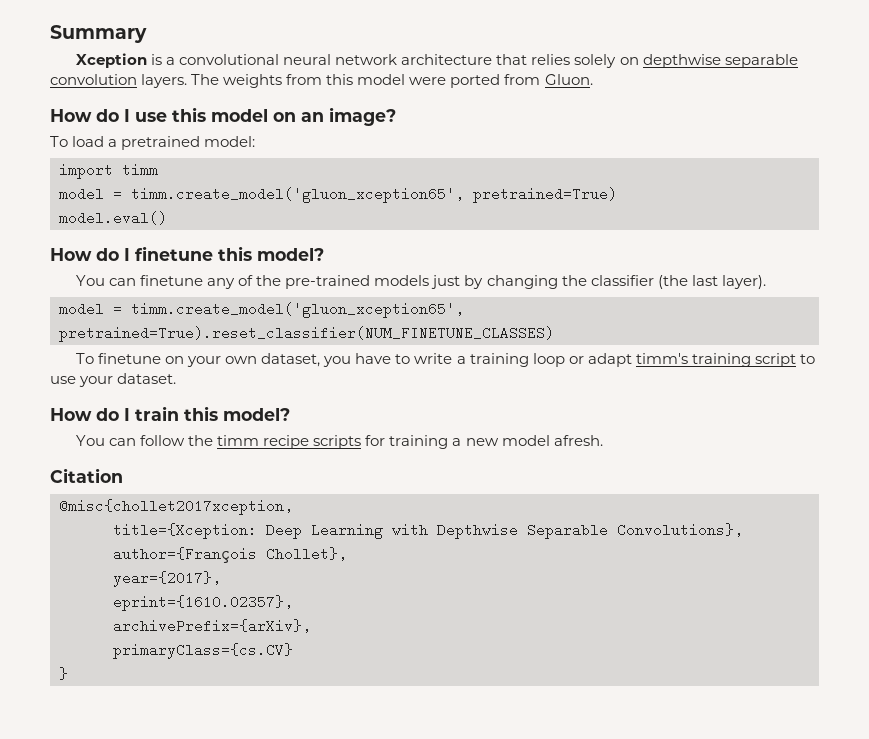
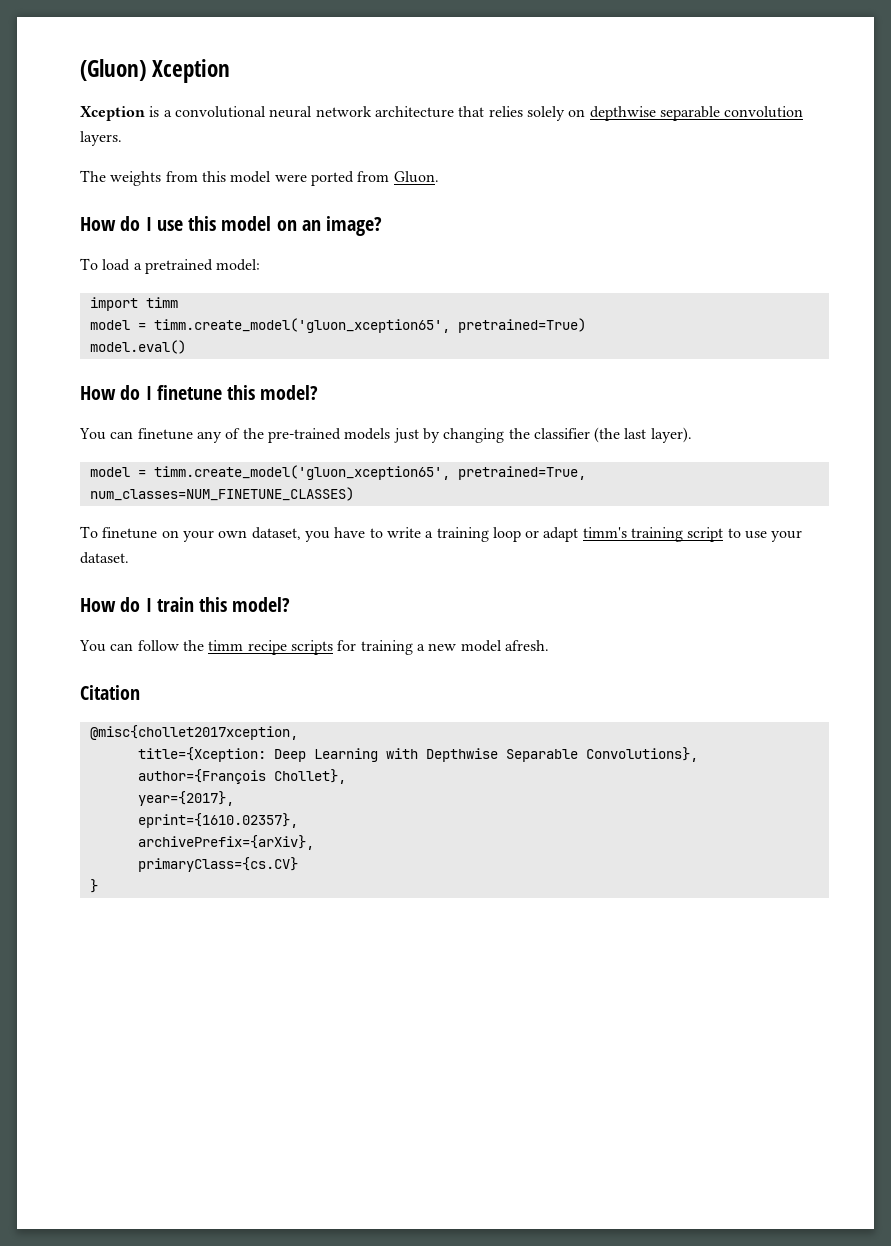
[50,25,147,43] Summary -> [80,59,231,83] (Gluon) Xception
(188, 81) none -> (122, 138) //
[59,326,554,342] pretrained=True).reset_classifier(NUM_FINETUNE_CLASSES) -> [457,466,586,480] [89,487,354,501] pretrained=True, num_classes=NUM_FINETUNE_CLASSES)

